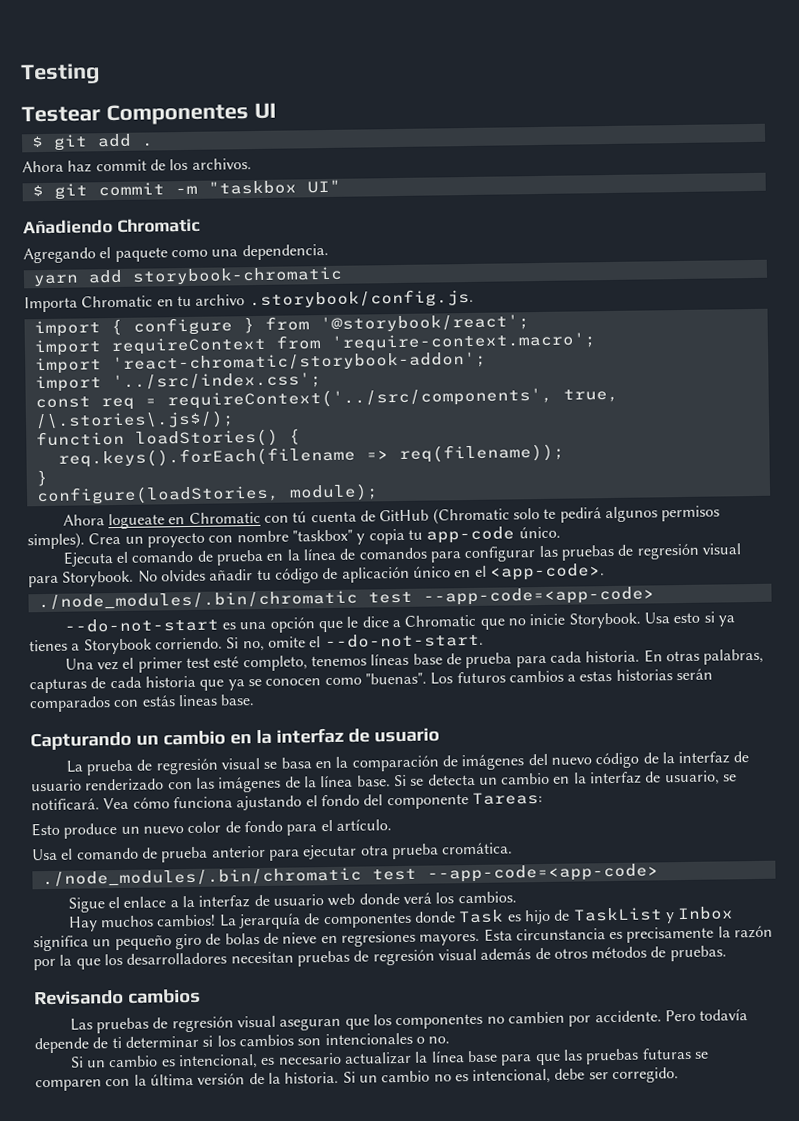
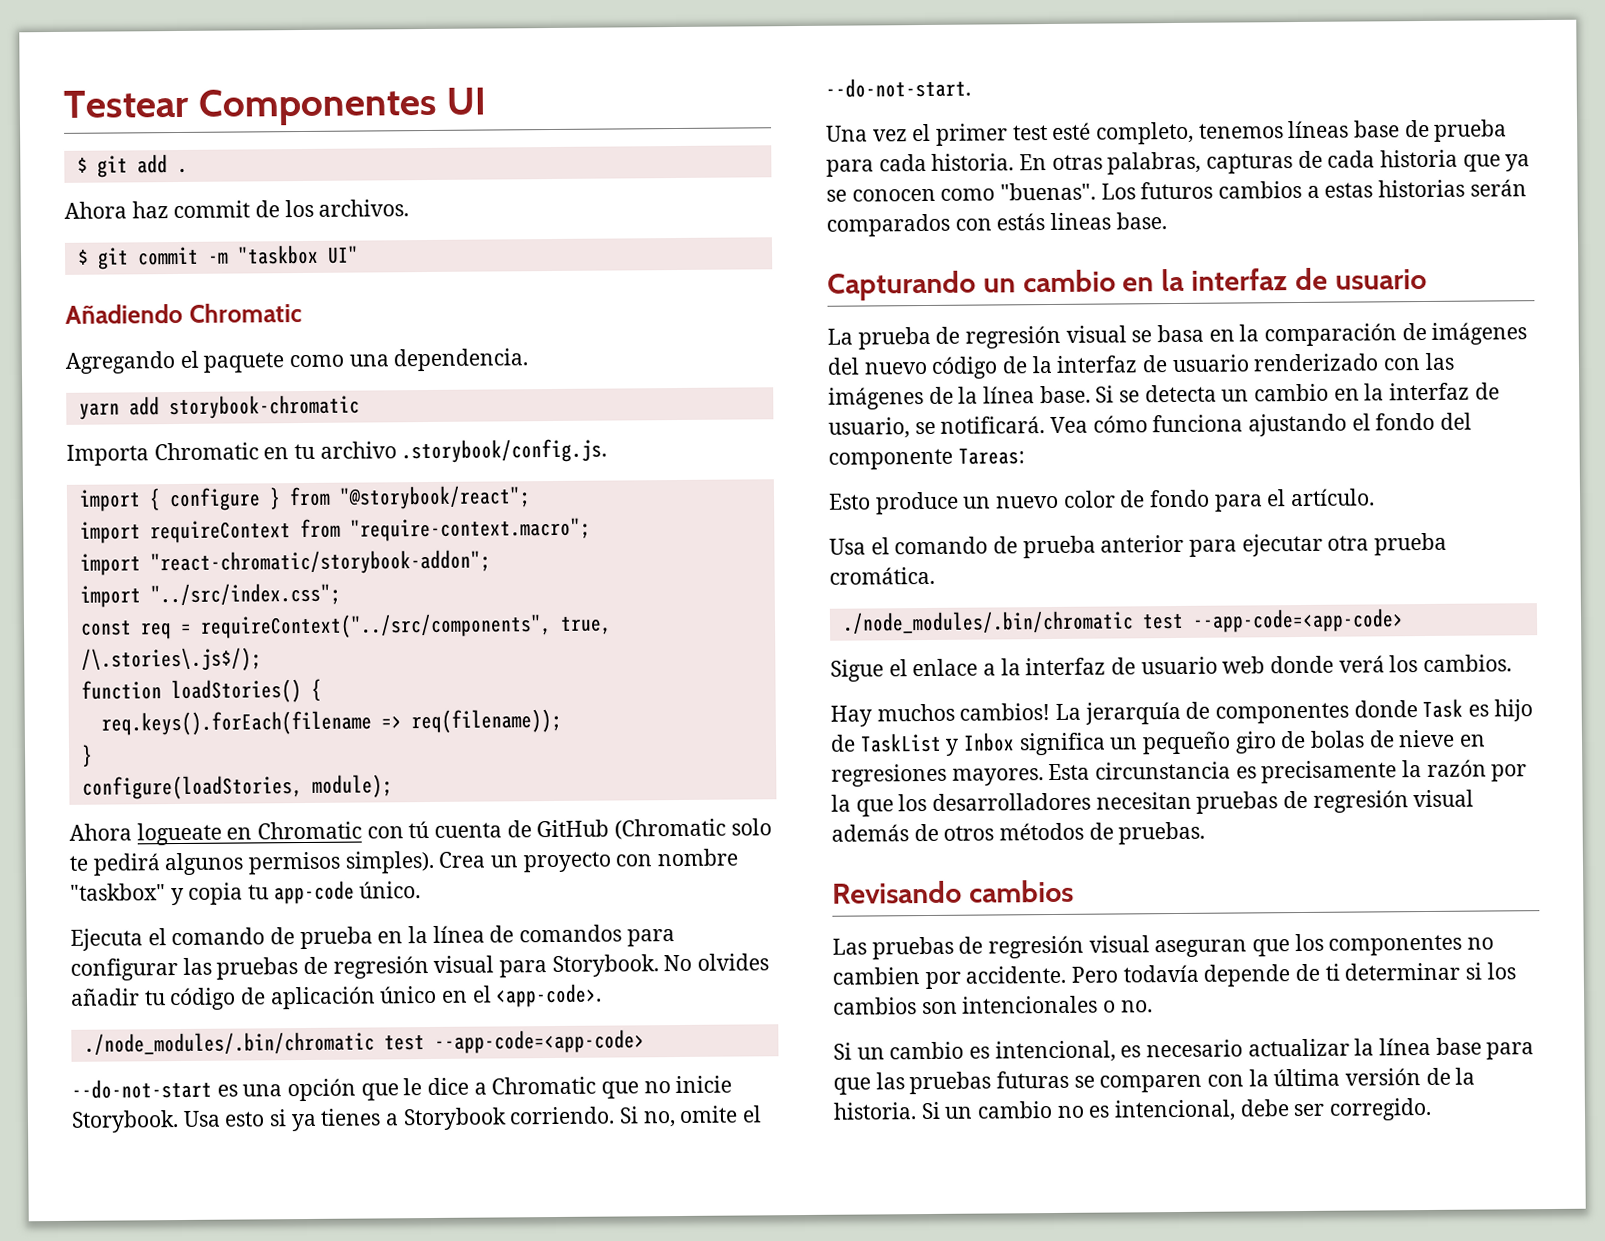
[20,63,100,85] Testing // -> (63, 103) none
[319,314,530,333] '@storybook/react'; -> [338,485,531,510] "@storybook/react";
[330,332,597,352] [34,351,487,375] [34,372,322,393] 'require-context.macro'; // import 'react-chromatic/storybook-addon'; // import '../src/index.css'; -> [349,517,591,542] [79,549,491,576] [79,582,341,608] "require-context.macro"; // import "react-chromatic/storybook-addon"; // import "../src/index.css";
[166,386,553,410] requireContext('../src/components', -> [199,613,552,639] requireContext("../src/components",

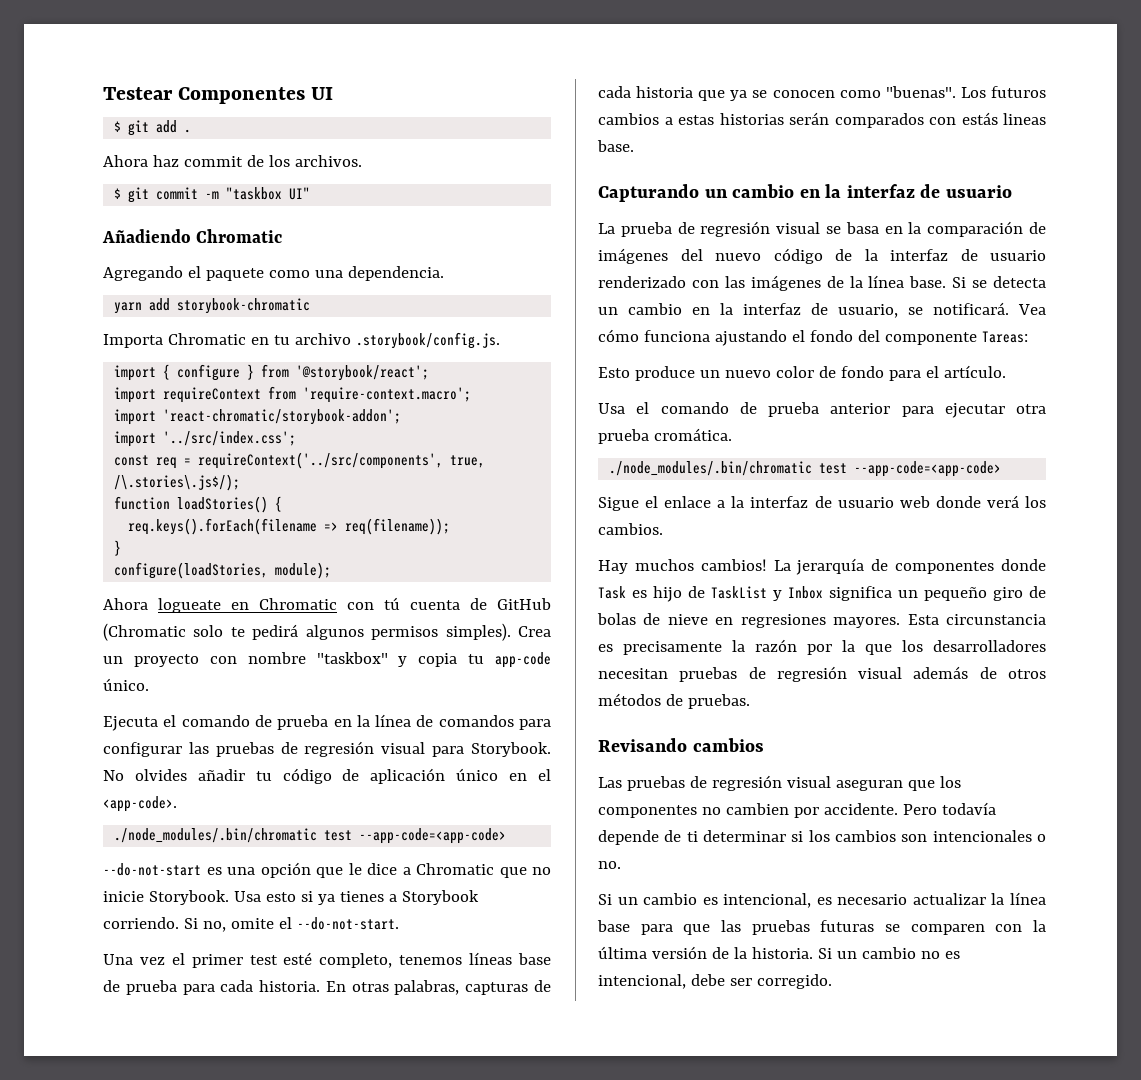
[338,485,531,510] "@storybook/react"; -> [296,365,430,381] '@storybook/react';
[349,517,591,542] [79,549,491,576] [79,582,341,608] "require-context.macro"; // import "react-chromatic/storybook-addon"; // import "../src/index.css"; -> [303,387,472,403] [114,409,402,425] [114,431,297,447] 'require-context.macro'; // import 'react-chromatic/storybook-addon'; // import '../src/index.css';
[199,613,552,639] requireContext("../src/components", -> [198,452,444,469] requireContext('../src/components',

